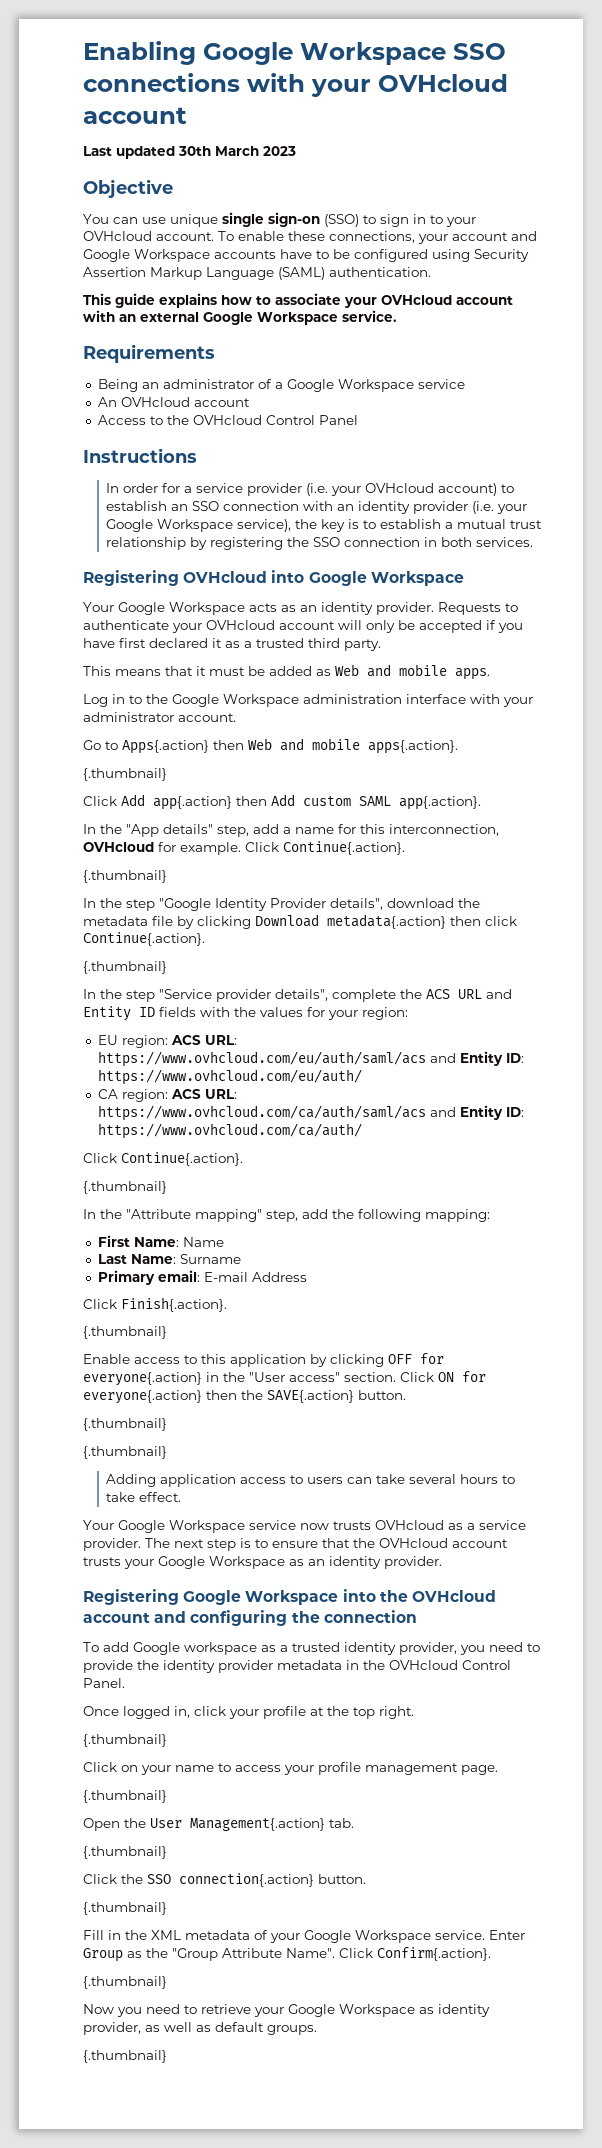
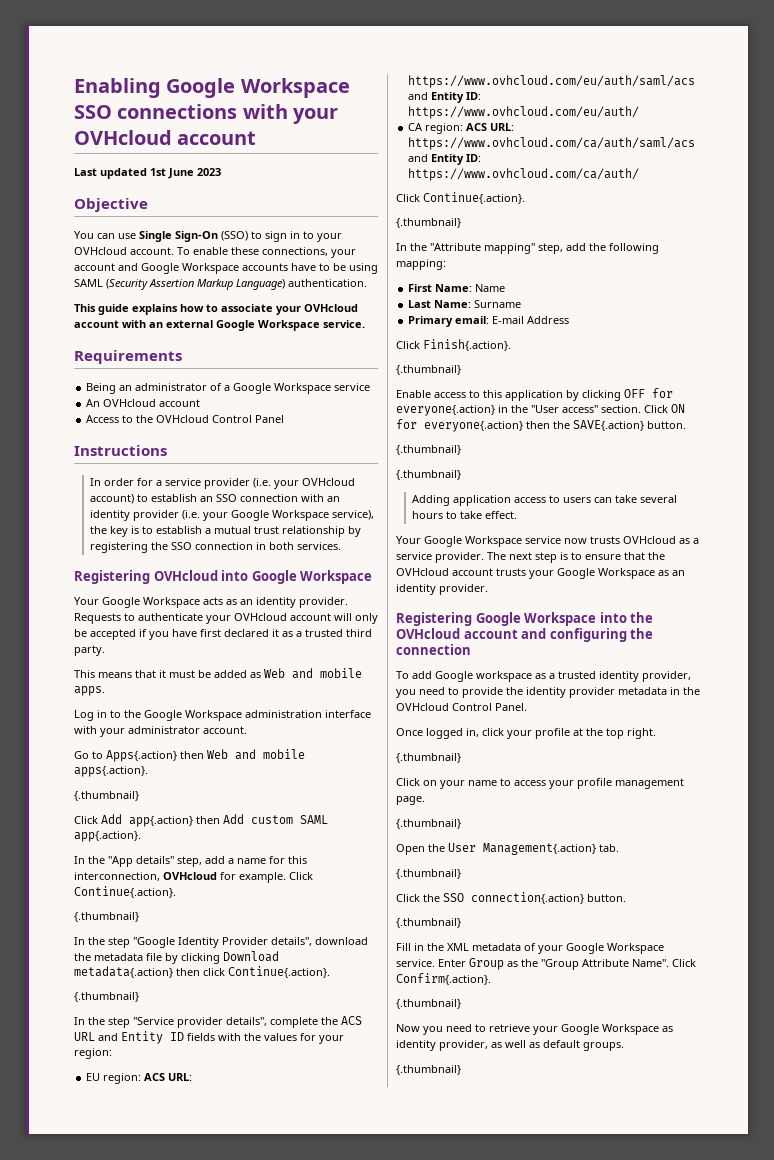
[178,146,259,156] 30th March -> [150,168,194,179] 1st June
[170,212,320,227] unique single sign-on -> [139,231,218,242] Single Sign-On
[354,249,529,262] [83,267,325,280] configured using Security Assertion Markup Language (SAML) -> [349,263,378,274] [74,279,285,290] using SAML (Security Assertion Markup Language)

